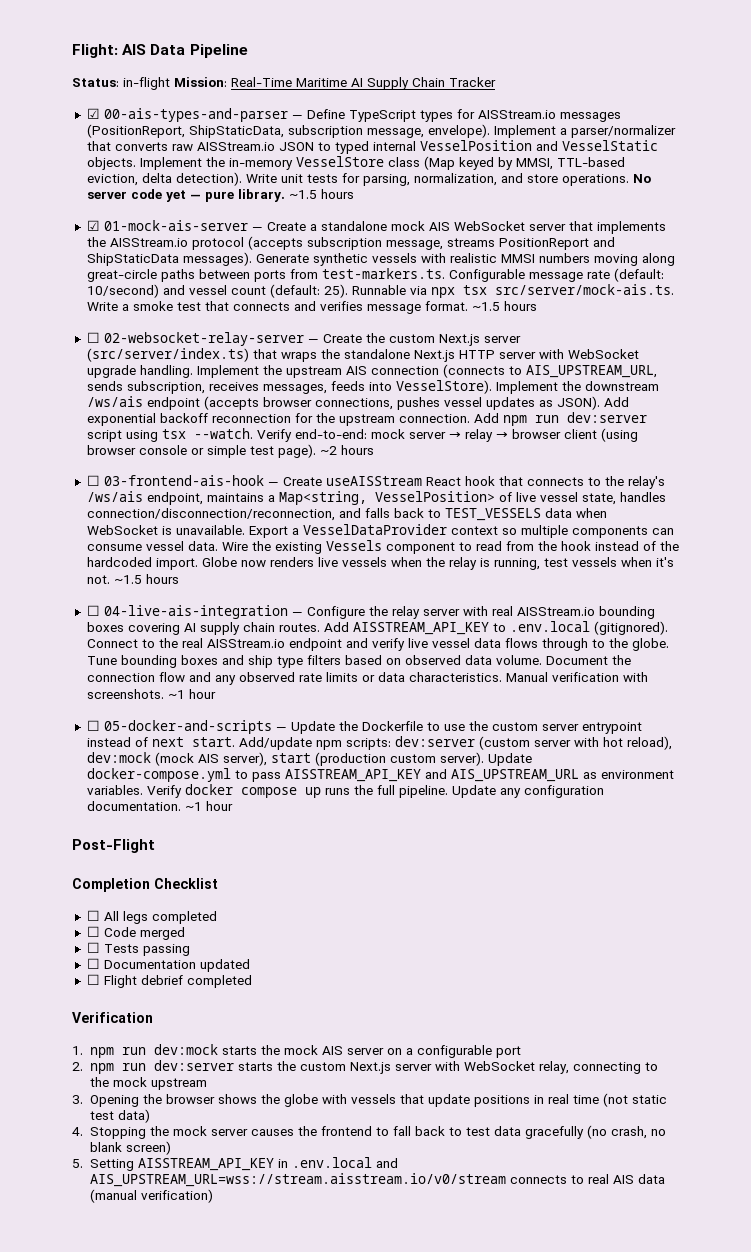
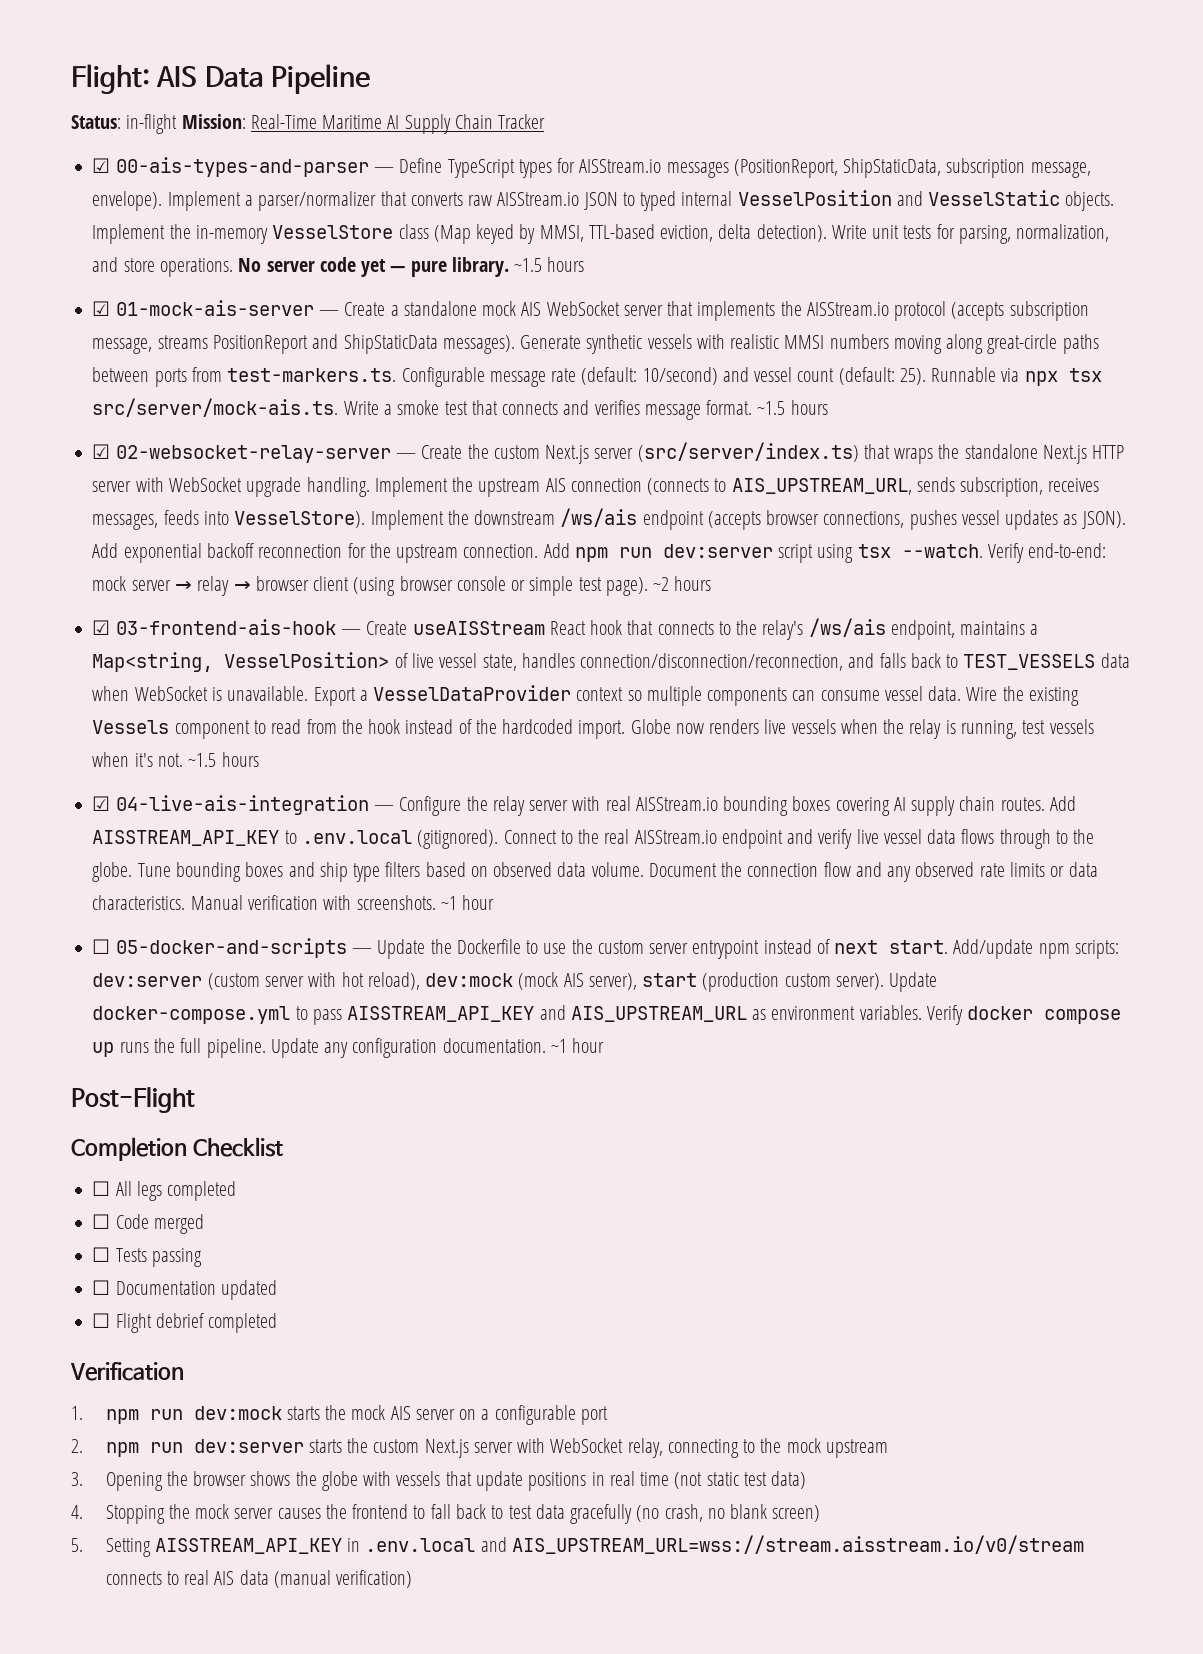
[86,332,100,343] ☐ -> [92,444,111,459] ☑
[86,475,100,486] ☐ -> [92,620,111,635] ☑
[86,605,100,616] ☐ -> [92,796,111,811] ☑

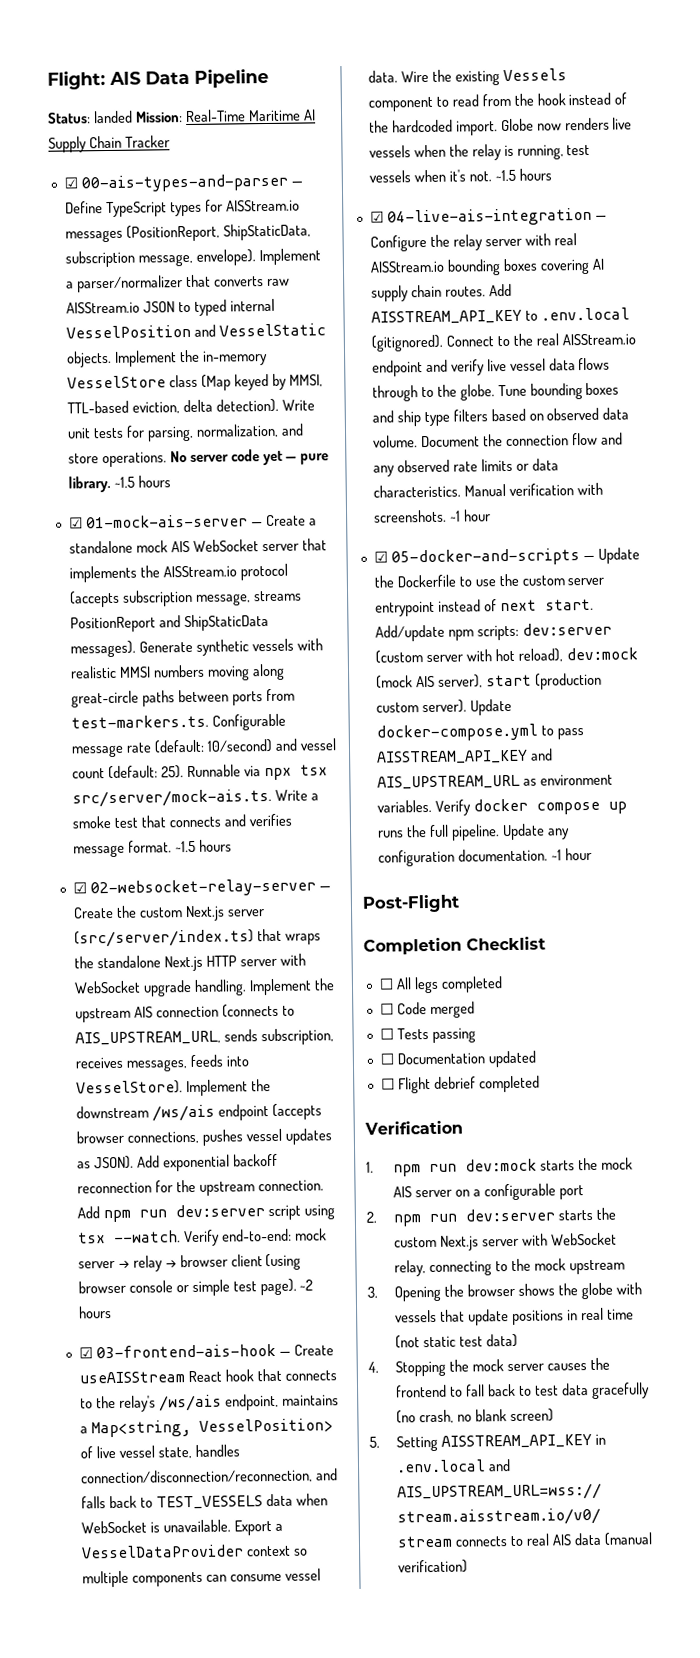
[126,114,178,134] in-flight -> [92,110,133,124] landed
[92,939,111,954] ☐ -> [373,551,388,563] ☑

